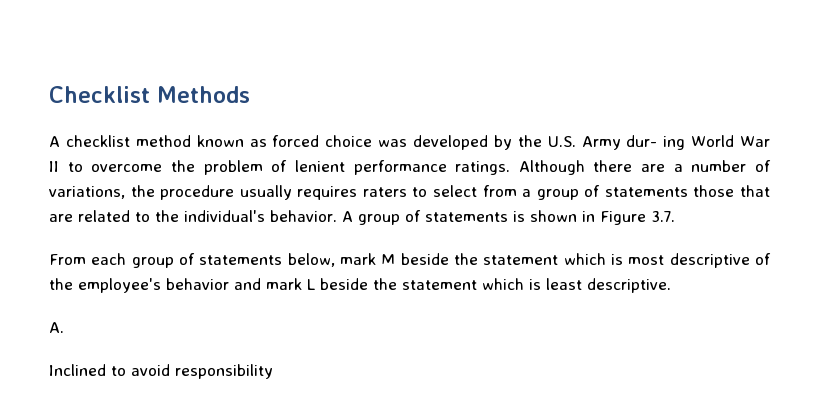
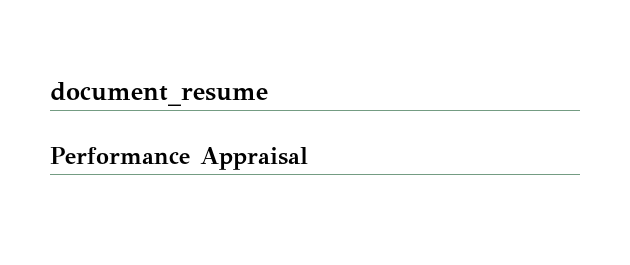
[49,86,250,103] [49,135,770,150] [49,160,771,175] [49,185,770,200] [49,210,675,225] [49,253,772,268] [49,278,671,293] [49,322,64,333] [49,364,273,379] Checklist Methods // A checklist method known as forced choice was developed by the U.S. Army dur- ing World War II to overcome the problem of lenient performance ratings. Although there are a number of variations, the procedure usually requires raters to select from a group of statements those that are related to the individual's behavior. A group of statements is shown in Figure 3.7. // From each group of statements below, mark M beside the statement which is most descriptive of the employee's behavior and mark L beside the statement which is least descriptive. // A. // Inclined to avoid responsibility -> [50,82,268,106] [50,147,308,170] document_resume // Performance Appraisal

